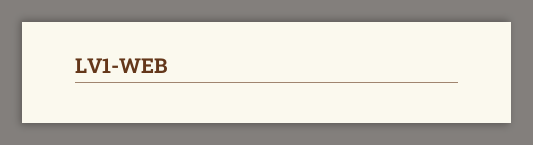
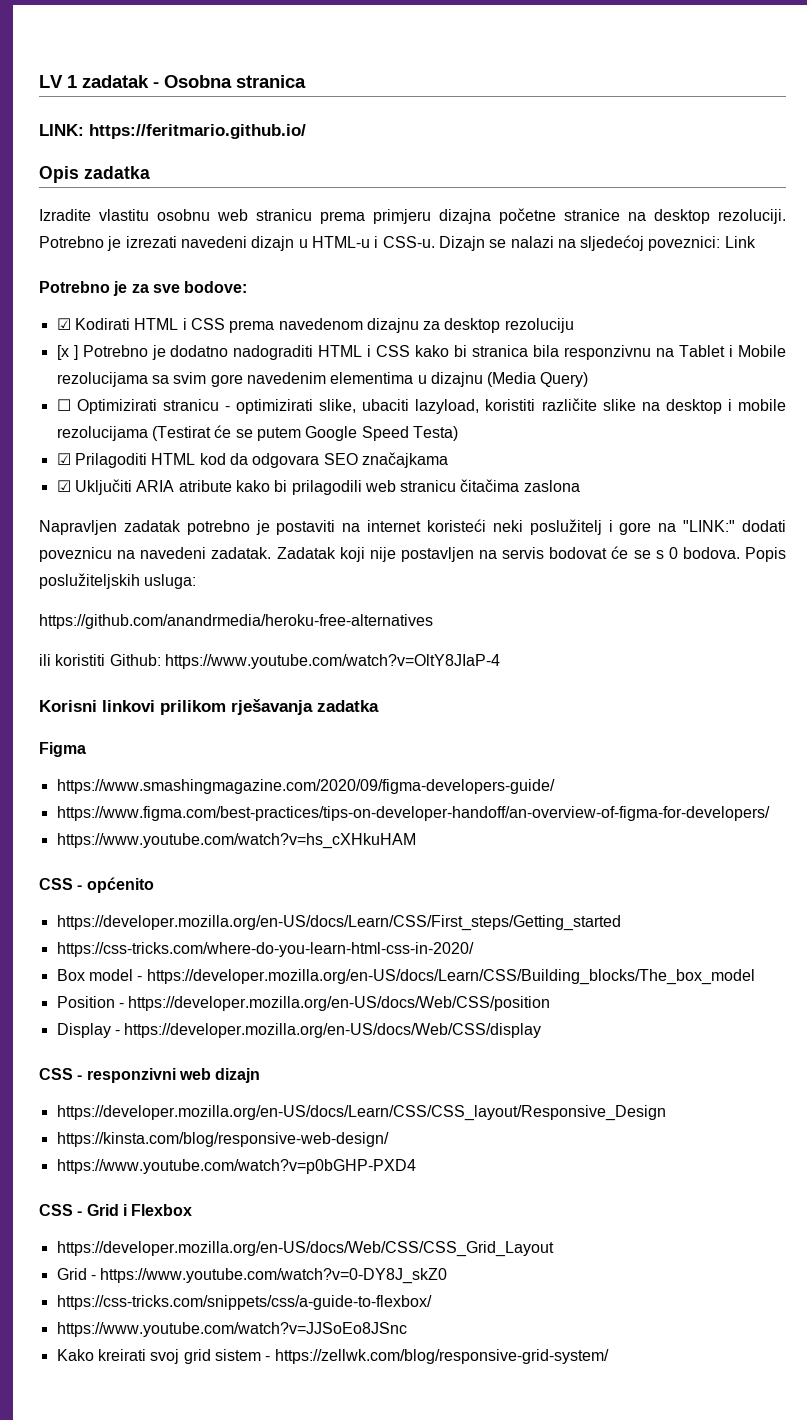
[75,58,168,73] LV1-WEB -> [39,75,306,88] [39,124,306,139] [39,166,150,183] [39,208,786,224] [39,235,756,251] [39,281,248,296] [56,318,574,333] [56,345,786,360] [56,372,589,387] [56,398,787,414] [56,425,458,441] [56,452,448,468] [56,479,580,495] [39,519,786,535] [39,546,786,562] [39,573,197,589] [39,614,433,629] [39,654,500,669] [39,699,379,715] [39,742,86,757] [56,779,555,794] [56,806,770,821] [56,833,416,849] [39,877,154,893] [56,915,621,931] [56,942,474,957] [56,969,755,985] [56,996,551,1011] [56,1023,542,1038] [39,1068,261,1083] [56,1105,666,1121] [56,1132,389,1147] [56,1159,416,1174] [39,1204,193,1216] [56,1241,554,1257] [56,1268,448,1284] [56,1295,432,1310] [56,1322,407,1337] [56,1349,609,1364] LV 1 zadatak - Osobna stranica // LINK: https://feritmario.github.io/ // Opis zadatka // Izradite vlastitu osobnu web stranicu prema primjeru dizajna početne stranice na desktop rezoluciji. Potrebno je izrezati navedeni dizajn u HTML-u i CSS-u. Dizajn se nalazi na sljedećoj poveznici: Link // Potrebno je za sve bodove: // ☑ Kodirati HTML i CSS prema navedenom dizajnu za desktop rezoluciju // [x ] Potrebno je dodatno nadograditi HTML i CSS kako bi stranica bila responzivnu na Tablet i Mobile rezolucijama sa svim gore navedenim elementima u dizajnu (Media Query) // ☐ Optimizirati stranicu - optimizirati slike, ubaciti lazyload, koristiti različite slike na desktop i mobile rezolucijama (Testirat će se putem Google Speed Testa) // ☑ Prilagoditi HTML kod da odgovara SEO značajkama // ☑ Uključiti ARIA atribute kako bi prilagodili web stranicu čitačima zaslona // Napravljen zadatak potrebno je postaviti na internet koristeći neki poslužitelj i gore na "LINK:" dodati poveznicu na navedeni zadatak. Zadatak koji nije postavljen na servis bodovat će se s 0 bodova. Popis poslužiteljskih usluga: // https://github.com/anandrmedia/heroku-free-alternatives // ili koristiti Github: https://www.youtube.com/watch?v=OltY8JIaP-4 // Korisni linkovi prilikom rješavanja zadatka // Figma // https://www.smashingmagazine.com/2020/09/figma-developers-guide/ // https://www.figma.com/best-practices/tips-on-developer-handoff/an-overview-of-figma-for-developers/ // https://www.youtube.com/watch?v=hs_cXHkuHAM // CSS - općenito // https://developer.mozilla.org/en-US/docs/Learn/CSS/First_steps/Getting_started // https://css-tricks.com/where-do-you-learn-html-css-in-2020/ // Box model - https://developer.mozilla.org/en-US/docs/Learn/CSS/Building_blocks/The_box_model // Position - https://developer.mozilla.org/en-US/docs/Web/CSS/position // Display - https://developer.mozilla.org/en-US/docs/Web/CSS/display // CSS - responzivni web dizajn // https://developer.mozilla.org/en-US/docs/Learn/CSS/CSS_layout/Responsive_Design // https://kinsta.com/blog/responsive-web-design/ // https://www.youtube.com/watch?v=p0bGHP-PXD4 // CSS - Grid i Flexbox // https://developer.mozilla.org/en-US/docs/Web/CSS/CSS_Grid_Layout // Grid - https://www.youtube.com/watch?v=0-DY8J_skZ0 // https://css-tricks.com/snippets/css/a-guide-to-flexbox/ // https://www.youtube.com/watch?v=JJSoEo8JSnc // Kako kreirati svoj grid sistem - https://zellwk.com/blog/responsive-grid-system/

